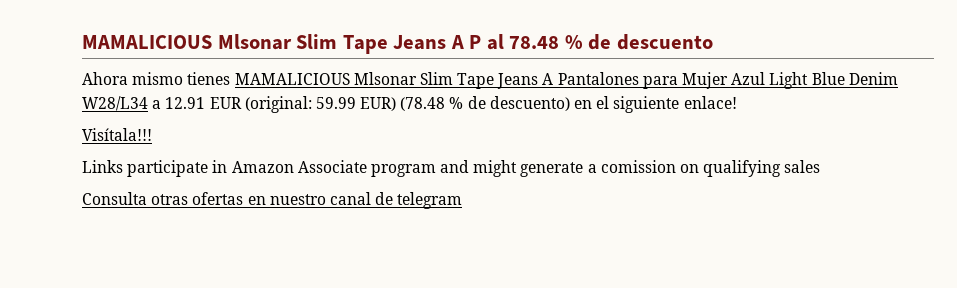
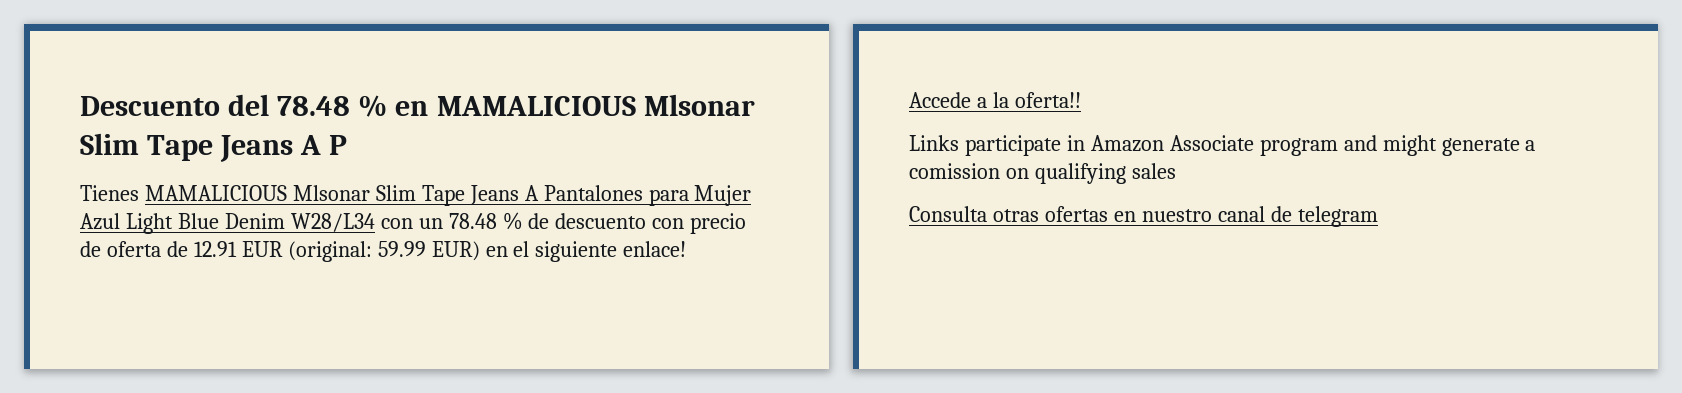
(82, 42) none -> [80,94,429,117] Descuento del 78.48 % en
[486,34,713,50] [82,72,231,85] al 78.48 % de descuento // Ahora mismo tienes -> [80,185,139,201] // Tienes
[152,100,162,109] a -> [380,212,747,234] [80,241,188,257] con un 78.48 % de descuento con precio de oferta de
[400,96,570,111] (78.48 % de descuento) -> (480, 251) none
[82,128,152,141] Visítala!!! -> [909,92,1081,108] Accede a la oferta!!

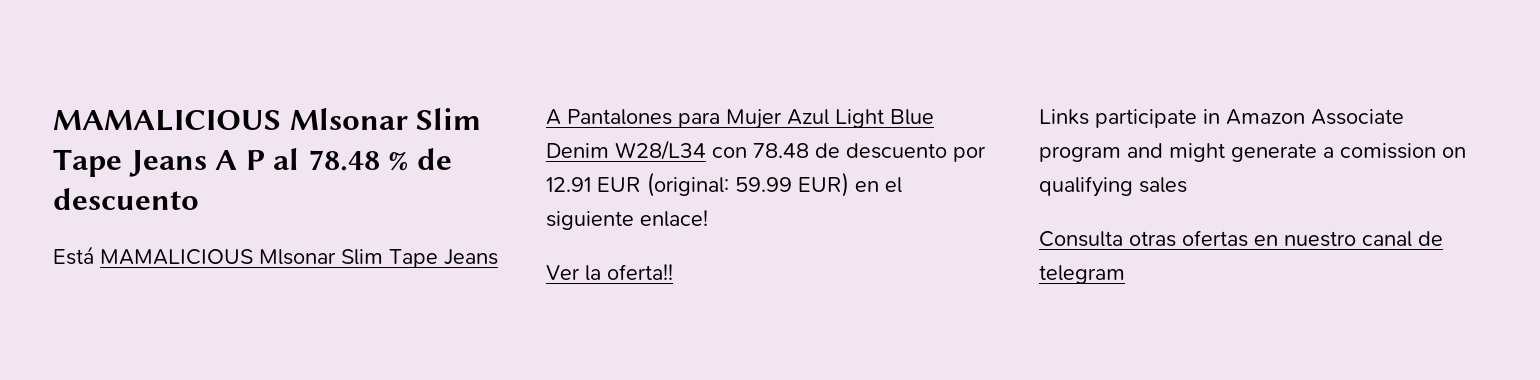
[80,94,429,117] Descuento del 78.48 % en -> (53, 120) none
[80,185,139,201] // Tienes -> [273,148,452,171] [53,188,199,210] [53,246,94,265] al 78.48 % de descuento // Está
[418,212,747,234] [80,241,188,257] un 78.48 % de descuento con precio de oferta de -> [753,143,986,162] 78.48 de descuento por
[909,92,987,108] Accede a -> [546,265,580,280] Ver

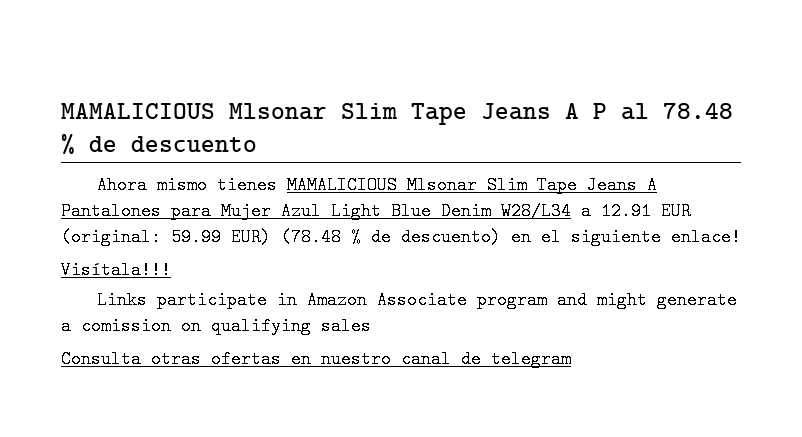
[53,246,94,265] Está -> [97,176,278,194] Ahora mismo tienes
[712,143,986,162] con 78.48 de descuento por -> [581,202,591,220] a
(849, 184) none -> [281,228,501,246] (78.48 % de descuento)
[546,264,673,281] Ver la oferta!! -> [61,261,171,279] Visítala!!!

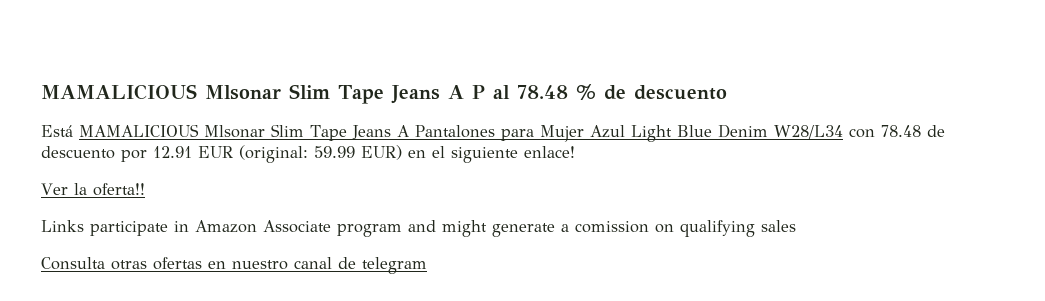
[97,176,278,194] Ahora mismo tienes -> [41,125,73,137] Está
[581,202,591,220] a -> [848,125,945,138] [41,146,147,162] con 78.48 de descuento por
[281,228,501,246] (78.48 % de descuento) -> (402, 152) none
[61,261,171,279] Visítala!!! -> [41,183,145,196] Ver la oferta!!

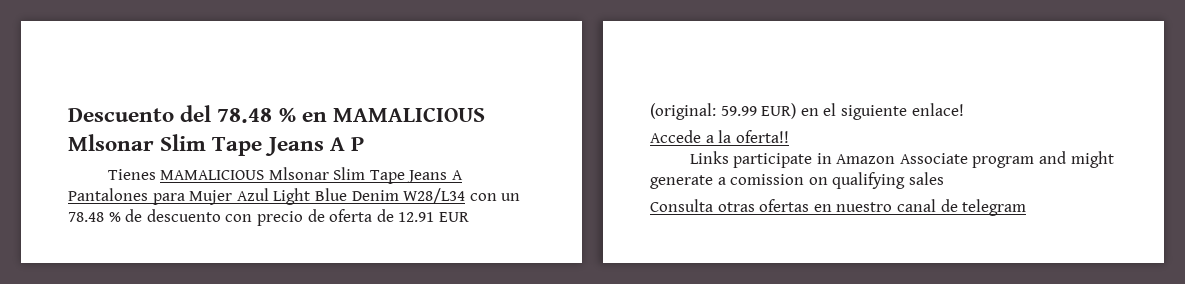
(41, 92) none -> [68,105,327,123] Descuento del 78.48 % en
[492,84,727,100] [41,125,73,137] al 78.48 % de descuento // Está -> [107,169,156,180] // Tienes
[880,125,945,137] [41,146,147,162] 78.48 de descuento por -> [501,193,521,201] [68,209,394,226] un 78.48 % de descuento con precio de oferta de
[41,183,68,195] Ver -> [650,130,714,143] Accede a

